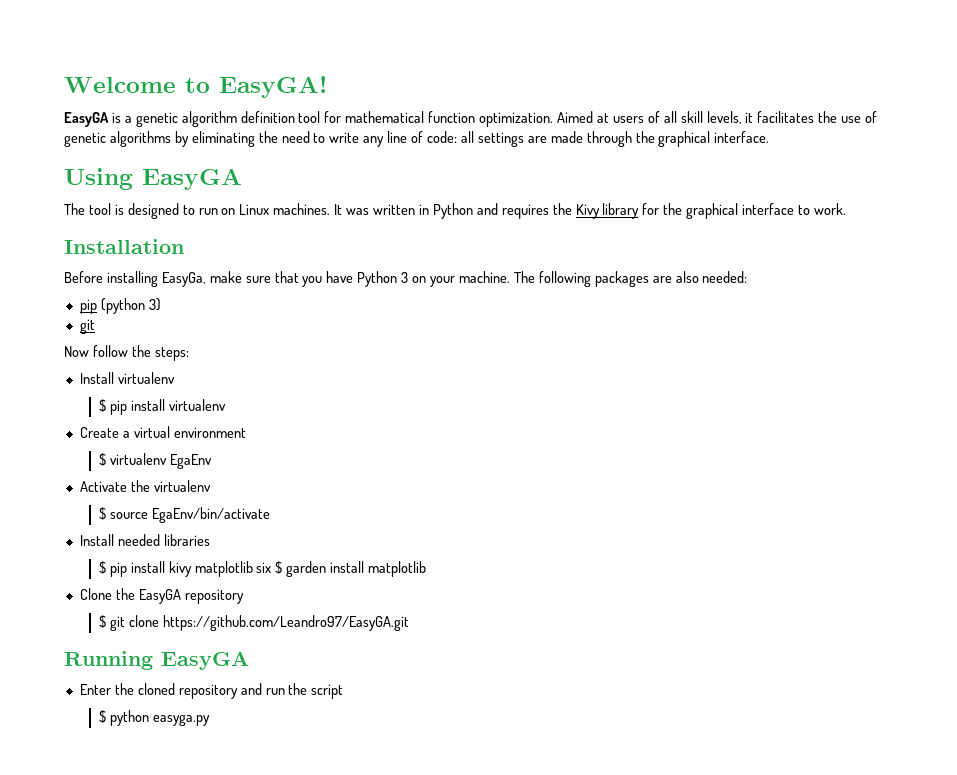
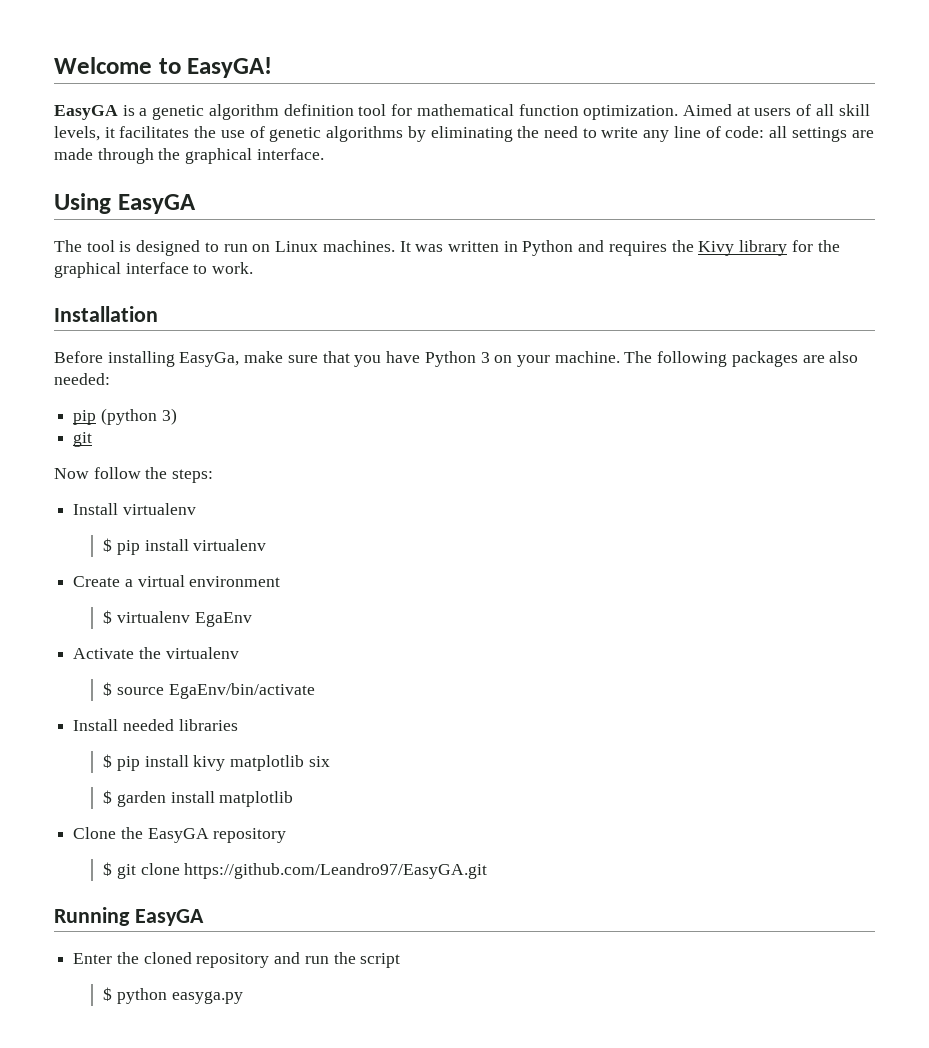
(272, 567) none -> (330, 761) //

